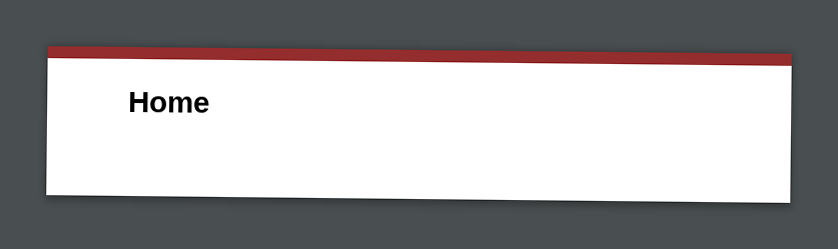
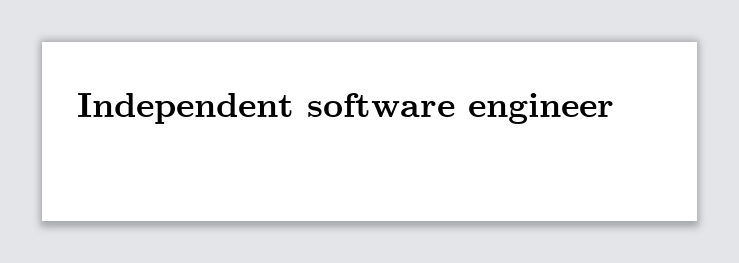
[128,91,210,113] Home -> [77,93,614,124] Independent software engineer

